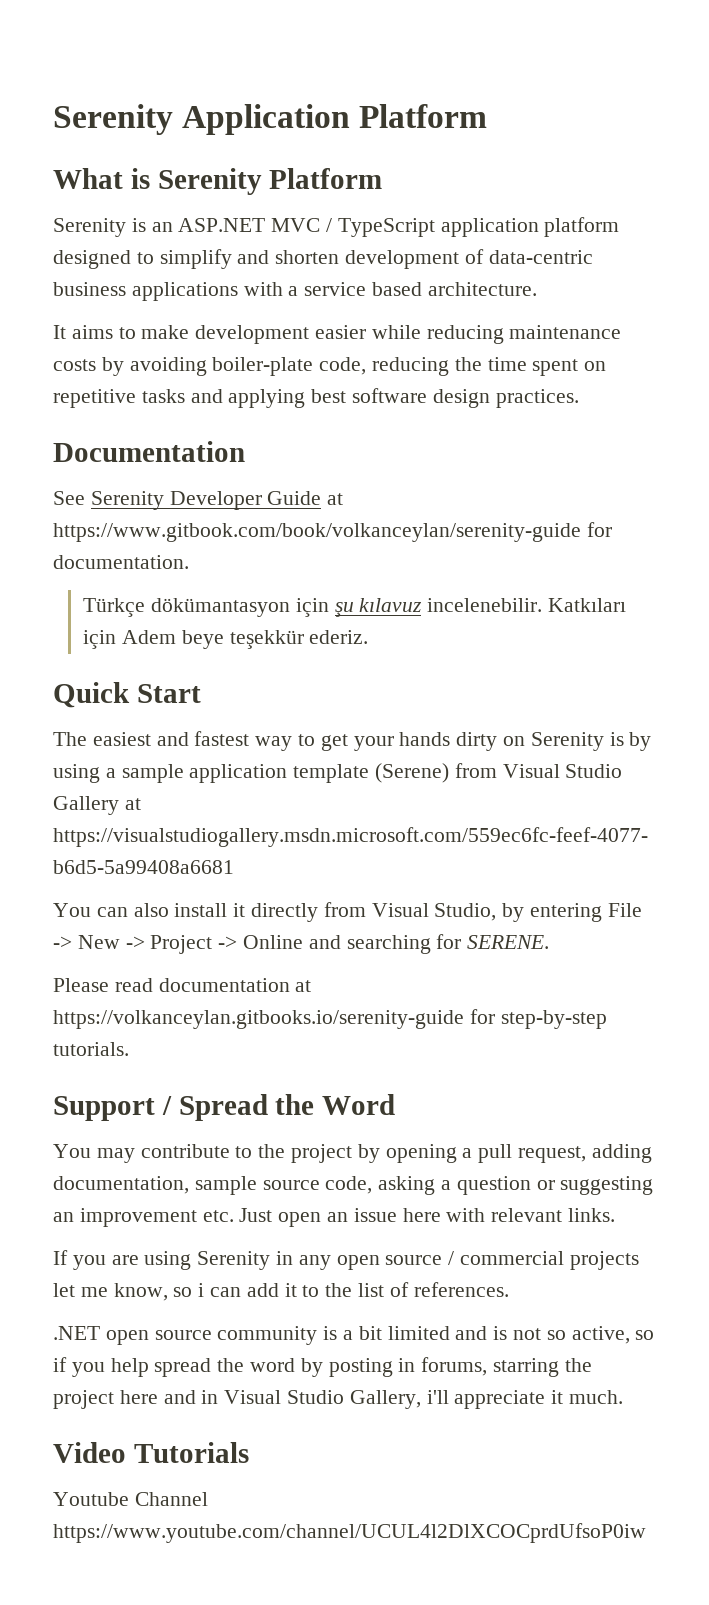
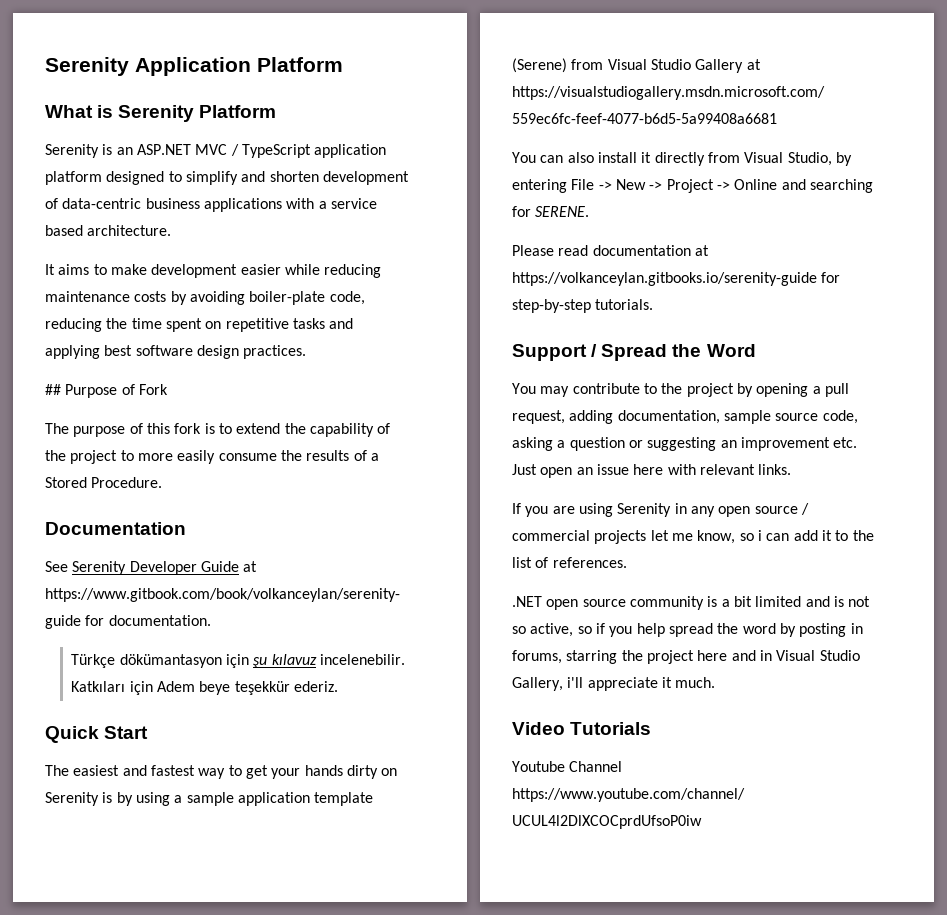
(579, 398) none -> [45,384,168,398] [45,423,391,437] [45,450,379,464] [45,477,163,488] // ## Purpose of Fork // The purpose of this fork is to extend the capability of the project to more easily consume the results of a Stored Procedure.

